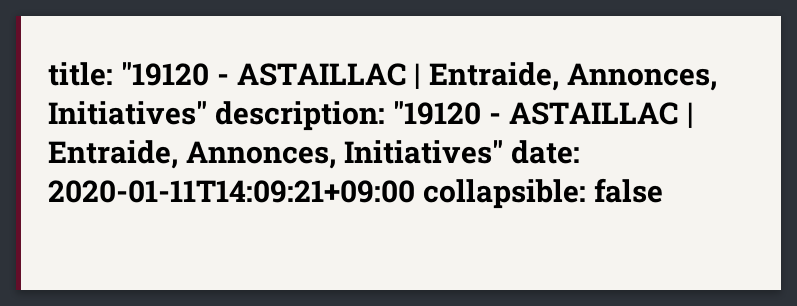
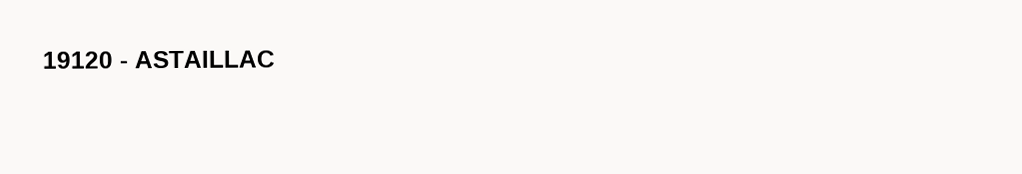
[48,62,717,91] [48,101,693,131] [48,140,581,169] [48,178,664,209] title: "19120 - ASTAILLAC | Entraide, Annonces, Initiatives" description: "19120 - ASTAILLAC | Entraide, Annonces, Initiatives" date: 2020-01-11T14:09:21+09:00 collapsible: false -> [42,50,275,69] 19120 - ASTAILLAC

